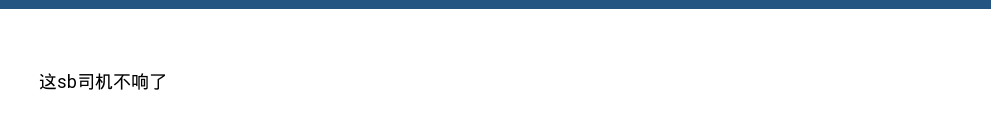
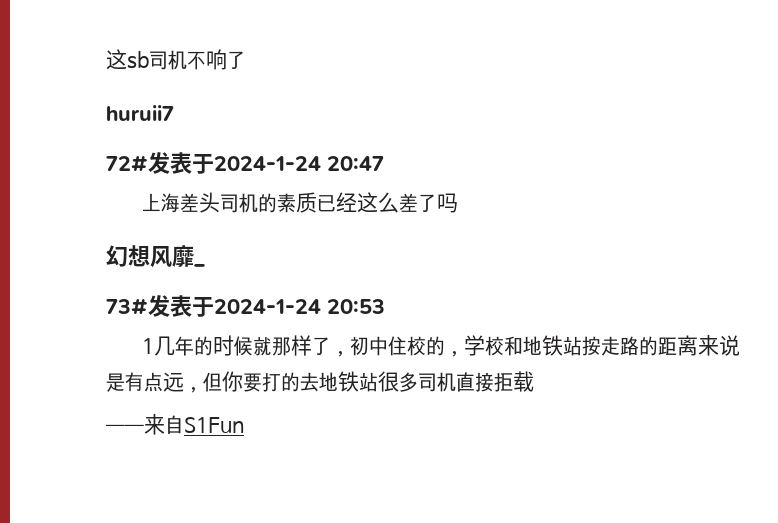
(167, 82) none -> [106,105,174,121] [106,152,384,174] [141,192,458,213] [106,245,205,268] [106,295,385,317] [141,335,740,357] [106,371,534,393] [106,414,244,435] // huruii7 // 72#发表于2024-1-24 20:47 // 上海差头司机的素质已经这么差了吗 // 幻想风靡_ // 73#发表于2024-1-24 20:53 // 1几年的时候就那样了，初中住校的，学校和地铁站按走路的距离来说是有点远，但你要打的去地铁站很多司机直接拒载 // ——来自S1Fun

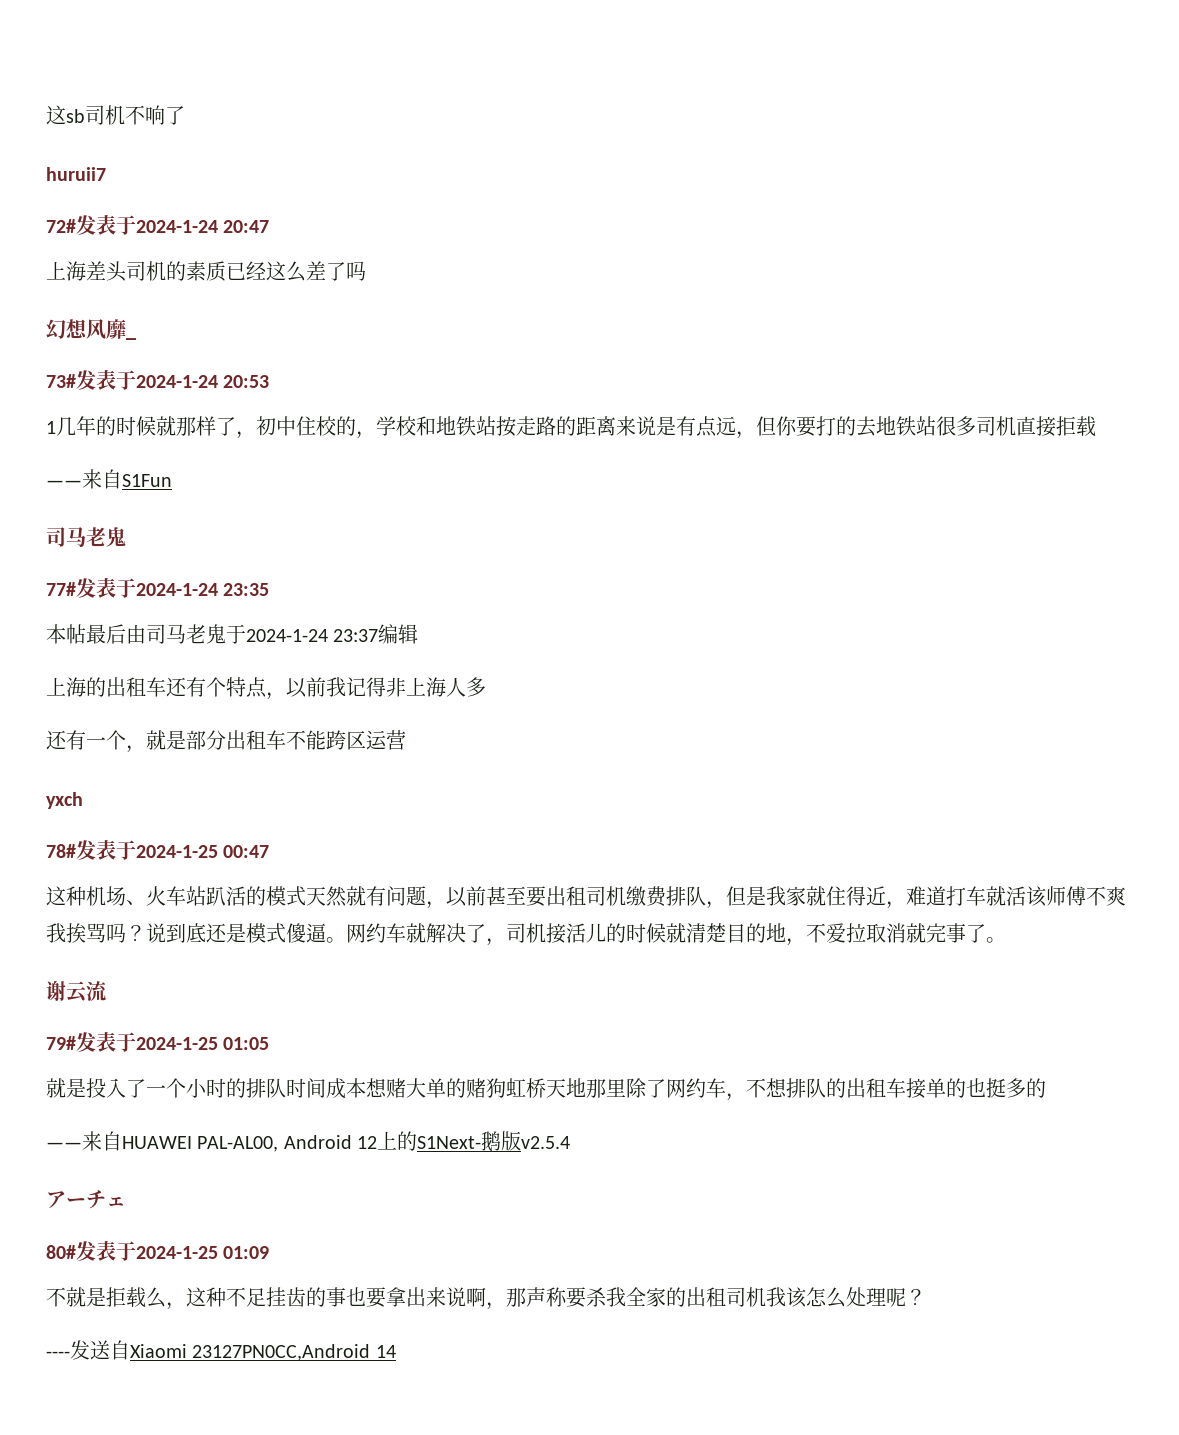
(244, 425) none -> [46,527,126,548] [46,578,270,598] [46,624,419,644] [46,677,486,700] [46,730,406,753] [46,792,83,809] [46,840,270,860] [46,886,1126,909] [46,923,1006,946] [46,981,107,1003] [46,1032,270,1052] [46,1078,1046,1101] [46,1131,571,1152] [46,1190,126,1209] [46,1241,270,1261] [46,1287,926,1310] [46,1340,396,1361] // 司马老鬼 // 77#发表于2024-1-24 23:35 // 本帖最后由司马老鬼于2024-1-24 23:37编辑 // 上海的出租车还有个特点，以前我记得非上海人多 // 还有一个，就是部分出租车不能跨区运营 // yxch // 78#发表于2024-1-25 00:47 // 这种机场、火车站趴活的模式天然就有问题，以前甚至要出租司机缴费排队，但是我家就住得近，难道打车就活该师傅不爽我挨骂吗？说到底还是模式傻逼。网约车就解决了，司机接活儿的时候就清楚目的地，不爱拉取消就完事了。 // 谢云流 // 79#发表于2024-1-25 01:05 // 就是投入了一个小时的排队时间成本想赌大单的赌狗虹桥天地那里除了网约车，不想排队的出租车接单的也挺多的 // ——来自HUAWEI PAL-AL00, Android 12上的S1Next-鹅版v2.5.4 // アーチェ // 80#发表于2024-1-25 01:09 // 不就是拒载么，这种不足挂齿的事也要拿出来说啊，那声称要杀我全家的出租司机我该怎么处理呢？ // ----发送自Xiaomi 23127PN0CC,Android 14

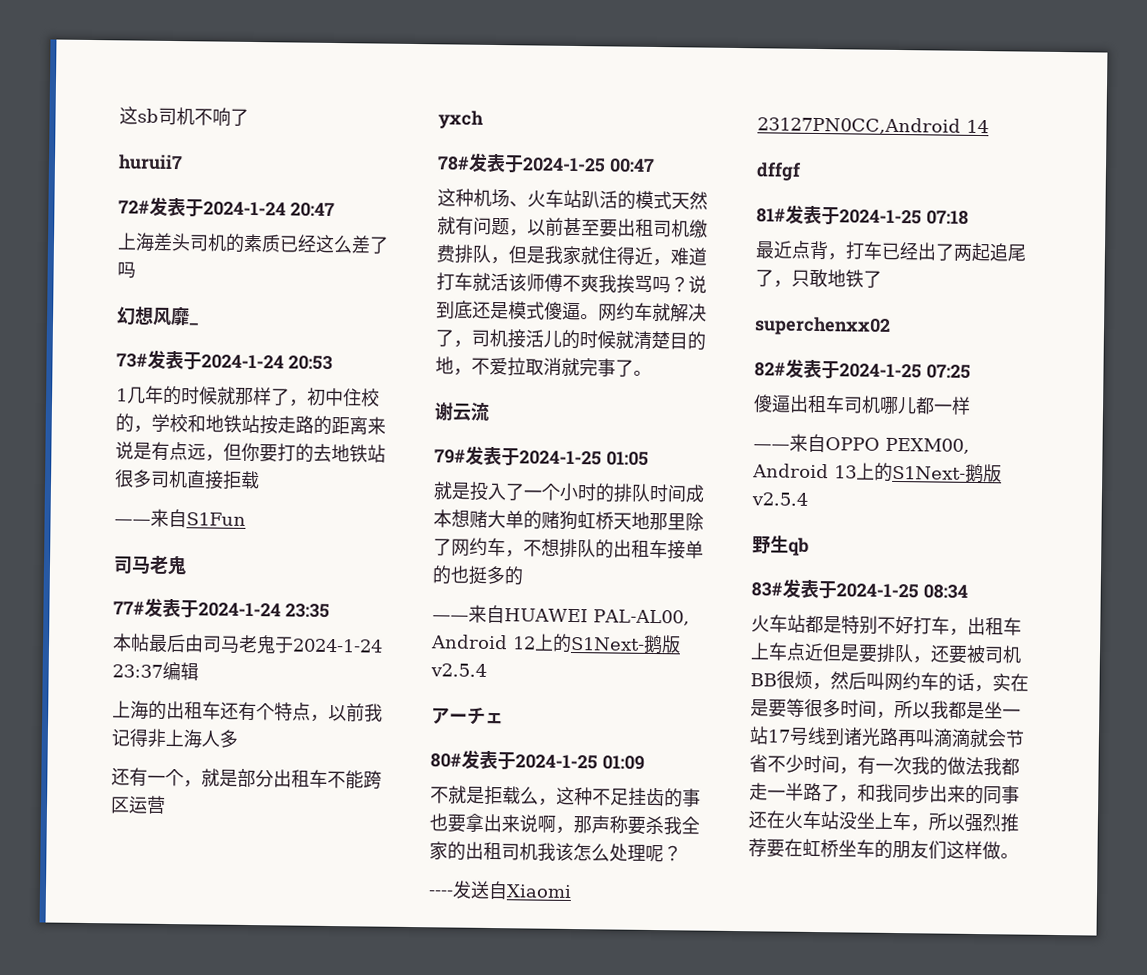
(396, 1351) none -> [756,162,802,181] [756,204,969,225] [755,240,1027,262] [755,268,882,288] [754,316,891,336] [754,358,971,379] [753,394,971,416] [753,433,970,454] [752,462,1002,484] [751,492,808,506] [752,535,809,556] [751,578,968,599] [751,614,1022,636] [750,642,1022,664] [750,670,1029,693] [750,698,1021,720] [749,726,1025,748] [749,754,1020,776] [749,782,1020,805] [748,810,1019,833] [748,838,1019,860] // dffgf // 81#发表于2024-1-25 07:18 // 最近点背，打车已经出了两起追尾了，只敢地铁了 // superchenxx02 // 82#发表于2024-1-25 07:25 // 傻逼出租车司机哪儿都一样 // ——来自OPPO PEXM00, Android 13上的S1Next-鹅版v2.5.4 // 野生qb // 83#发表于2024-1-25 08:34 // 火车站都是特别不好打车，出租车上车点近但是要排队，还要被司机BB很烦，然后叫网约车的话，实在是要等很多时间，所以我都是坐一站17号线到诸光路再叫滴滴就会节省不少时间，有一次我的做法我都走一半路了，和我同步出来的同事还在火车站没坐上车，所以强烈推荐要在虹桥坐车的朋友们这样做。

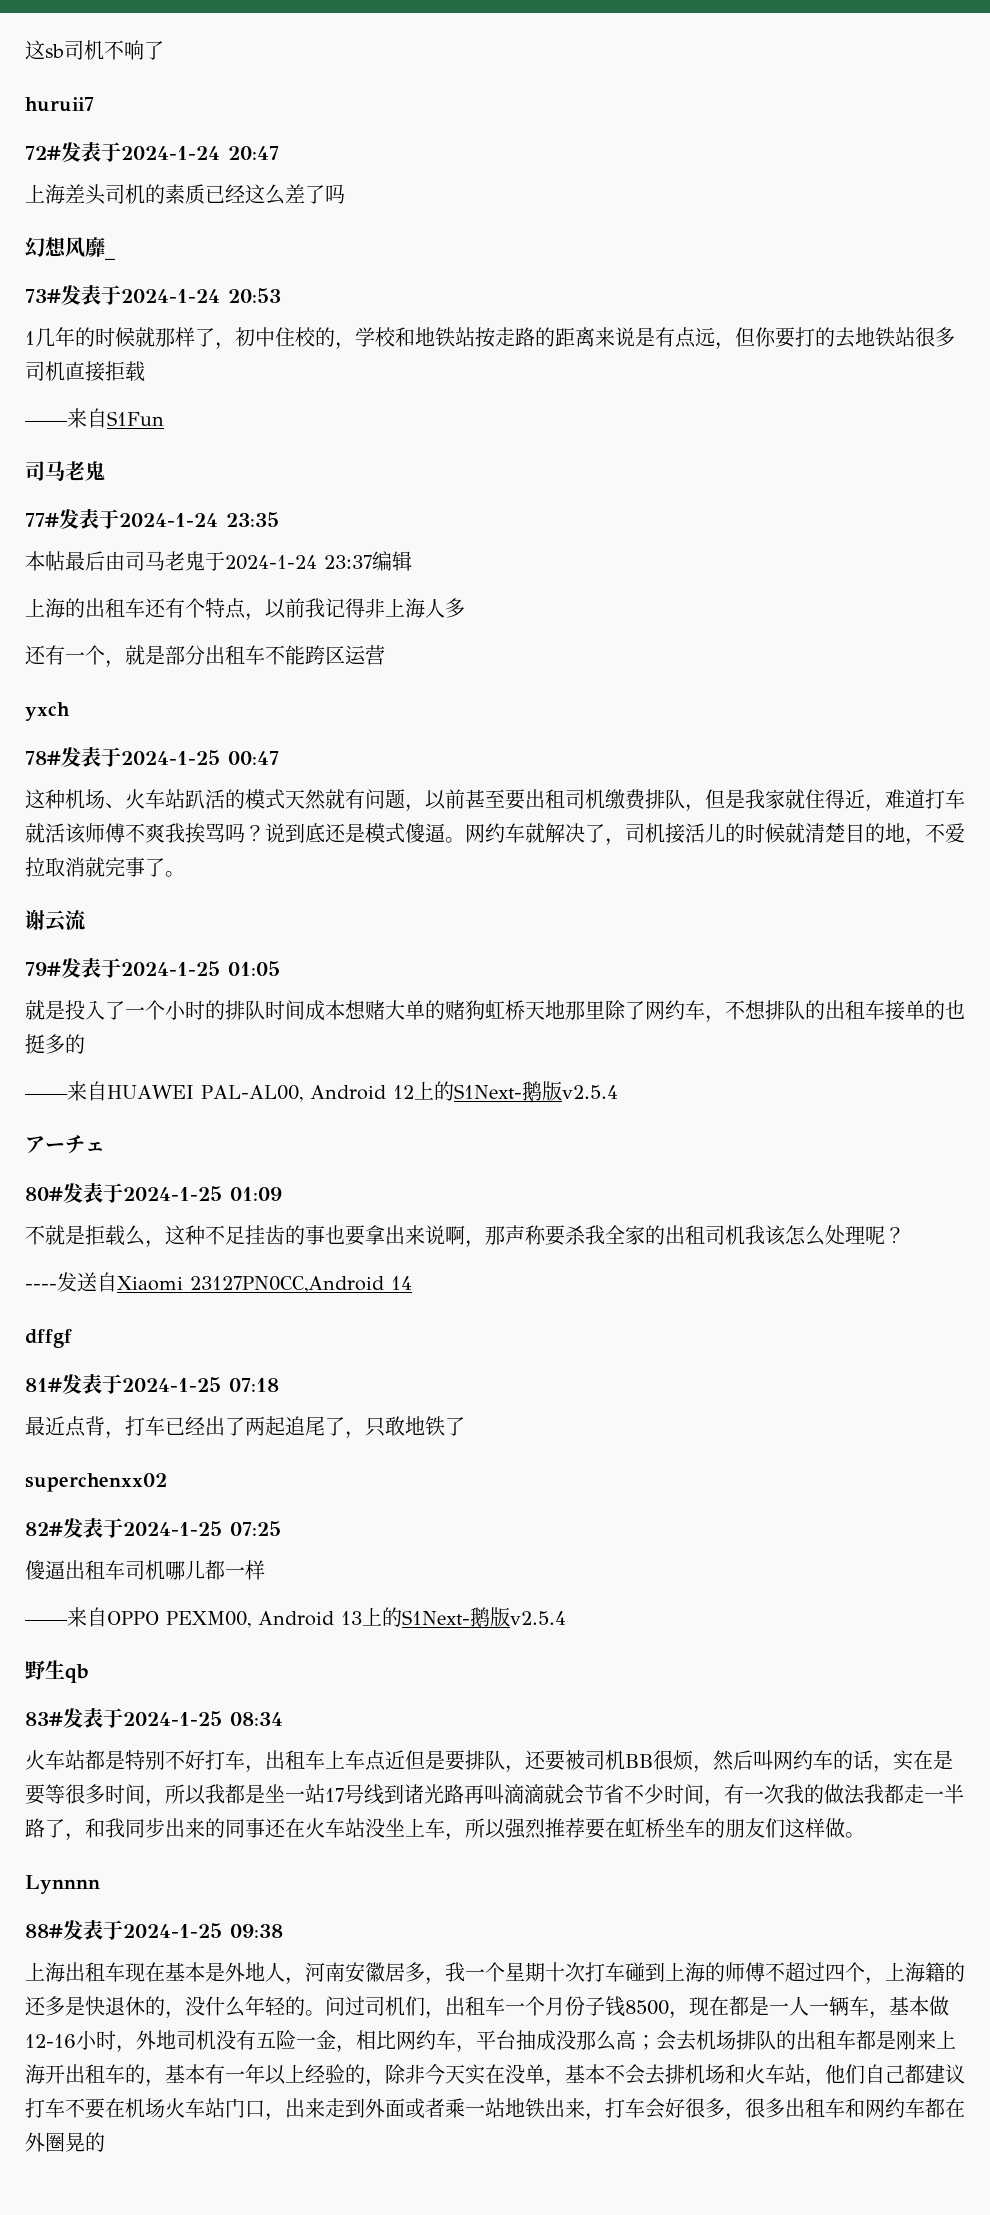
(1019, 856) none -> [25,1875,100,1894] [25,1920,283,1940] [25,1962,965,1985] [25,1996,949,2019] [25,2030,956,2053] [25,2064,965,2087] [25,2098,965,2121] [25,2132,105,2152] // Lynnnn // 88#发表于2024-1-25 09:38 // 上海出租车现在基本是外地人，河南安徽居多，我一个星期十次打车碰到上海的师傅不超过四个，上海籍的还多是快退休的，没什么年轻的。问过司机们，出租车一个月份子钱8500，现在都是一人一辆车，基本做12-16小时，外地司机没有五险一金，相比网约车，平台抽成没那么高；会去机场排队的出租车都是刚来上海开出租车的，基本有一年以上经验的，除非今天实在没单，基本不会去排机场和火车站，他们自己都建议打车不要在机场火车站门口，出来走到外面或者乘一站地铁出来，打车会好很多，很多出租车和网约车都在外圈晃的

